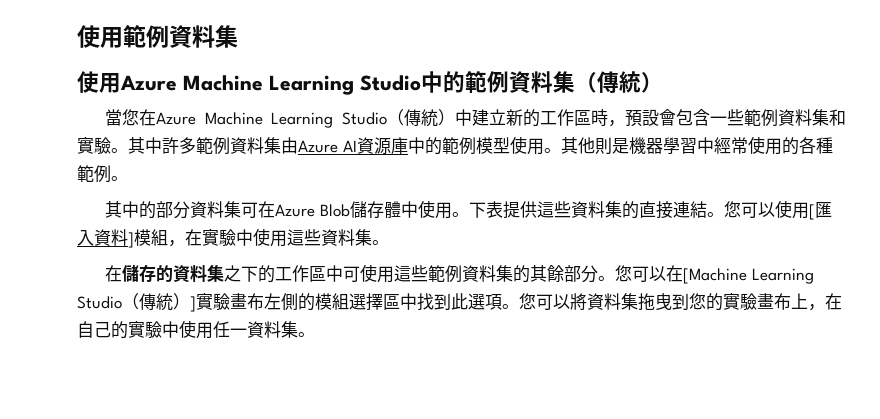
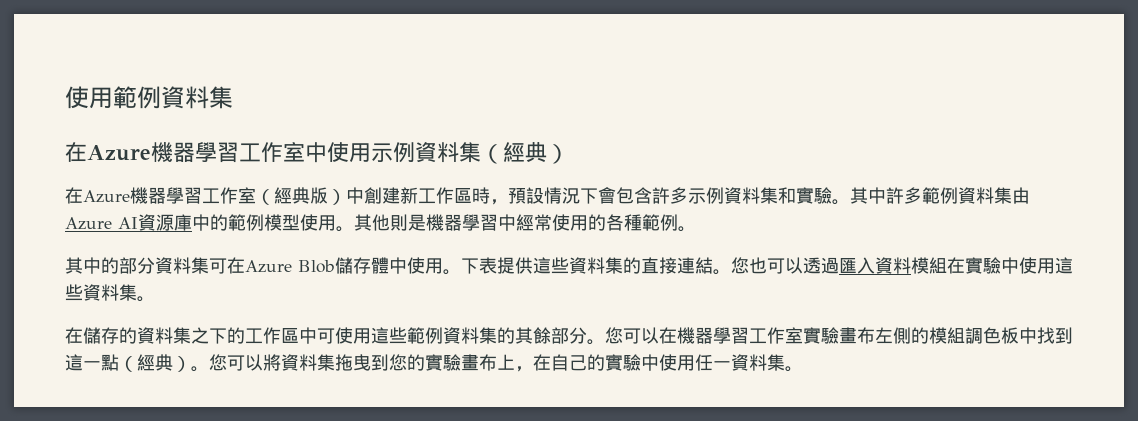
[77,71,487,95] 使用Azure Machine Learning Studio中的範 -> [65,142,393,163] 在Azure機器學習工作室中使用示
[597,71,641,93] 傳統 -> [503,142,547,163] 經典
[105,109,761,128] 當您在Azure Machine Learning Studio（傳統）中建立新的工作區時，預設會包含一些範 -> [65,187,706,205] 在Azure機器學習工作室（經典版）中創建新工作區時，預設情況下會包含許多示
[740,200,832,220] [77,229,185,248] 可以使用[匯入資料]模組， -> [749,257,947,274] 也可以透過匯入資料模組
[683,268,814,284] [77,293,196,312] [Machine Learning Studio（傳統）] -> [677,327,803,344] 機器學習工作室
[349,293,502,311] 選擇區中找到此選項 -> [965,327,1073,344] [65,354,191,372] 調色板中找到這一點（經典）

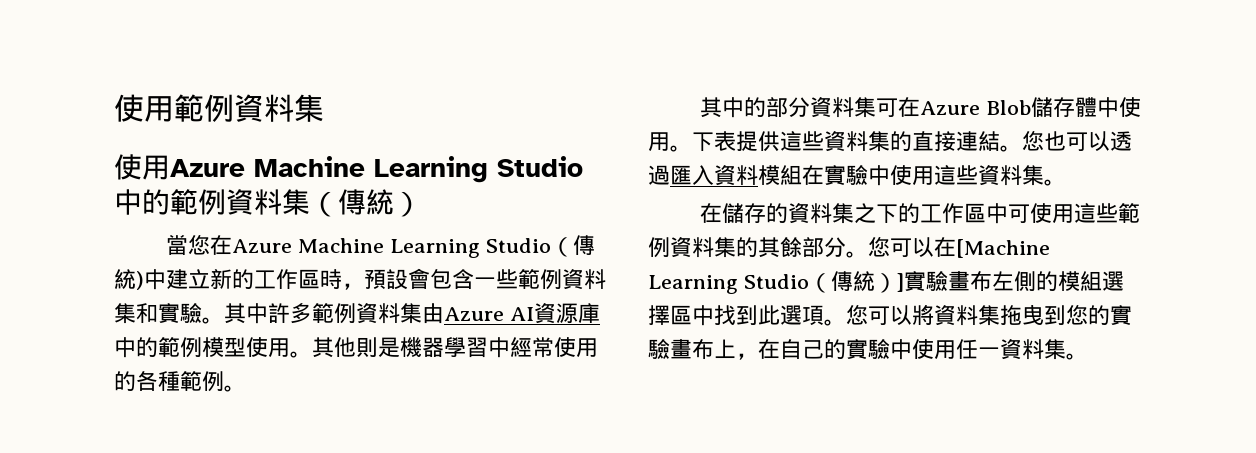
[65,142,393,163] 在Azure機器學習工作室中使用示 -> [114,154,583,183] [114,189,198,215] 使用Azure Machine Learning Studio中的範
[503,142,547,163] 經典 -> [338,189,394,215] 傳統
[65,187,706,205] 在Azure機器學習工作室（經典版）中創建新工作區時，預設情況下會包含許多示 -> [166,234,595,258] [114,268,540,290] 當您在Azure Machine Learning Studio（傳統)中建立新的工作區時，預設會包含一些範
[677,327,803,344] 機器學習工作室 -> [956,239,1050,258] [648,271,904,294] [Machine Learning Studio（傳統）]
[965,327,1073,344] [65,354,191,372] 調色板中找到這一點（經典） -> [1101,271,1124,291] [648,305,824,326] 選擇區中找到此選項

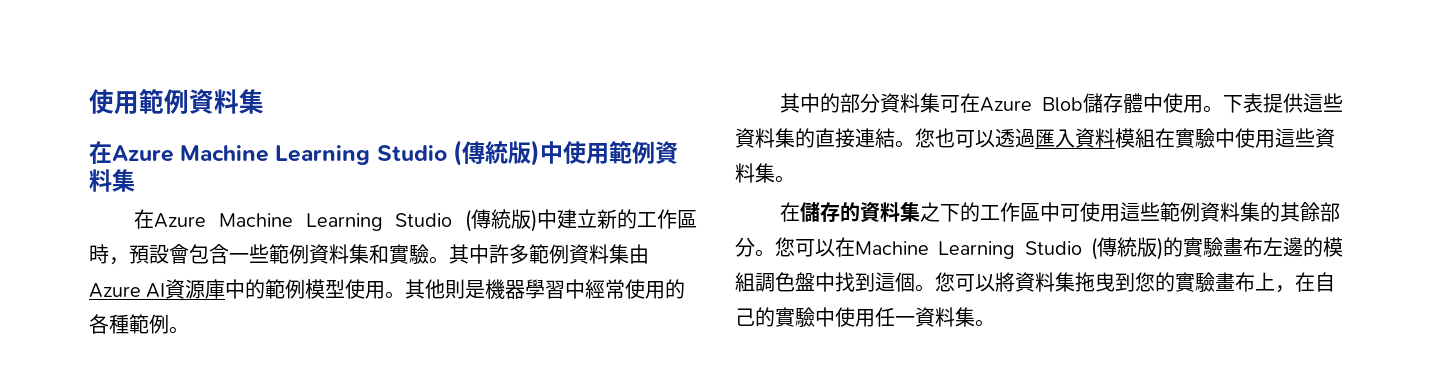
[114,94,324,122] [114,154,583,183] [114,189,422,217] [166,234,595,258] [114,269,136,289] 使用範例資料集 // 使用Azure Machine Learning Studio中的範例資料集（傳統） // 當您在Azure Machine Learning Studio（傳統 -> [89,89,264,114] [89,140,678,166] [89,169,135,192] [134,209,531,232] 使用範例資料集 // 在Azure Machine Learning Studio (傳統版)中使用範例資料集 // 在Azure Machine Learning Studio (傳統版
[956,239,1050,258] [648,271,904,294] [Machine Learning Studio（傳統）] -> [855,237,1183,260] Machine Learning Studio (傳統版)的
[1013,271,1124,291] [648,305,824,326] 側的模組選擇區中找到此選項 -> [1283,237,1343,257] [735,272,915,292] 邊的模組調色盤中找到這個

